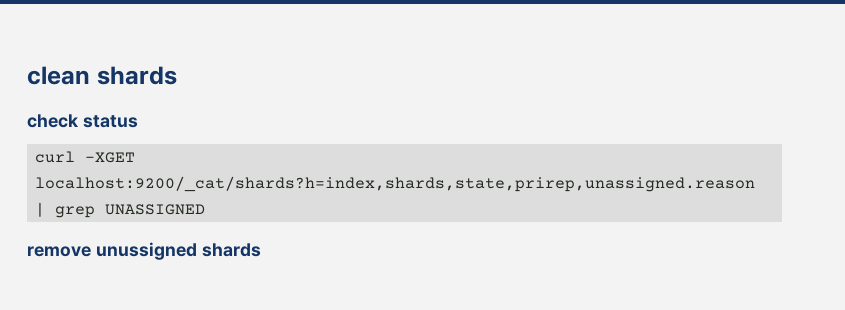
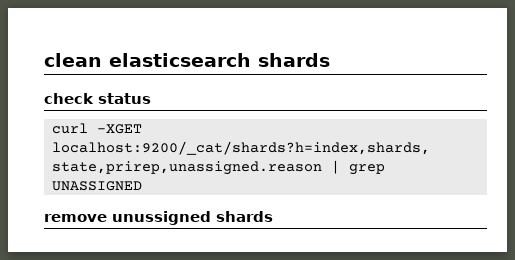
(90, 75) none -> [109,53,251,67] elasticsearch

